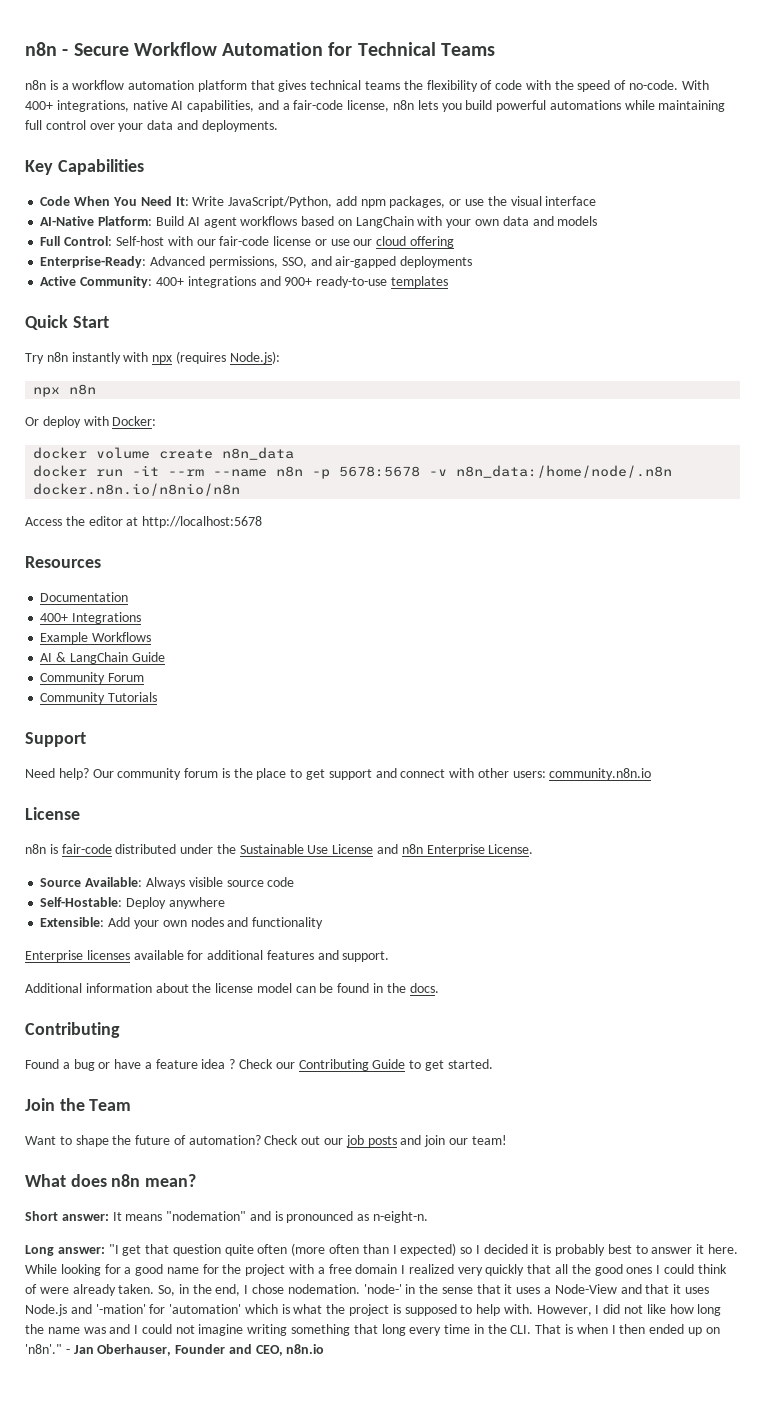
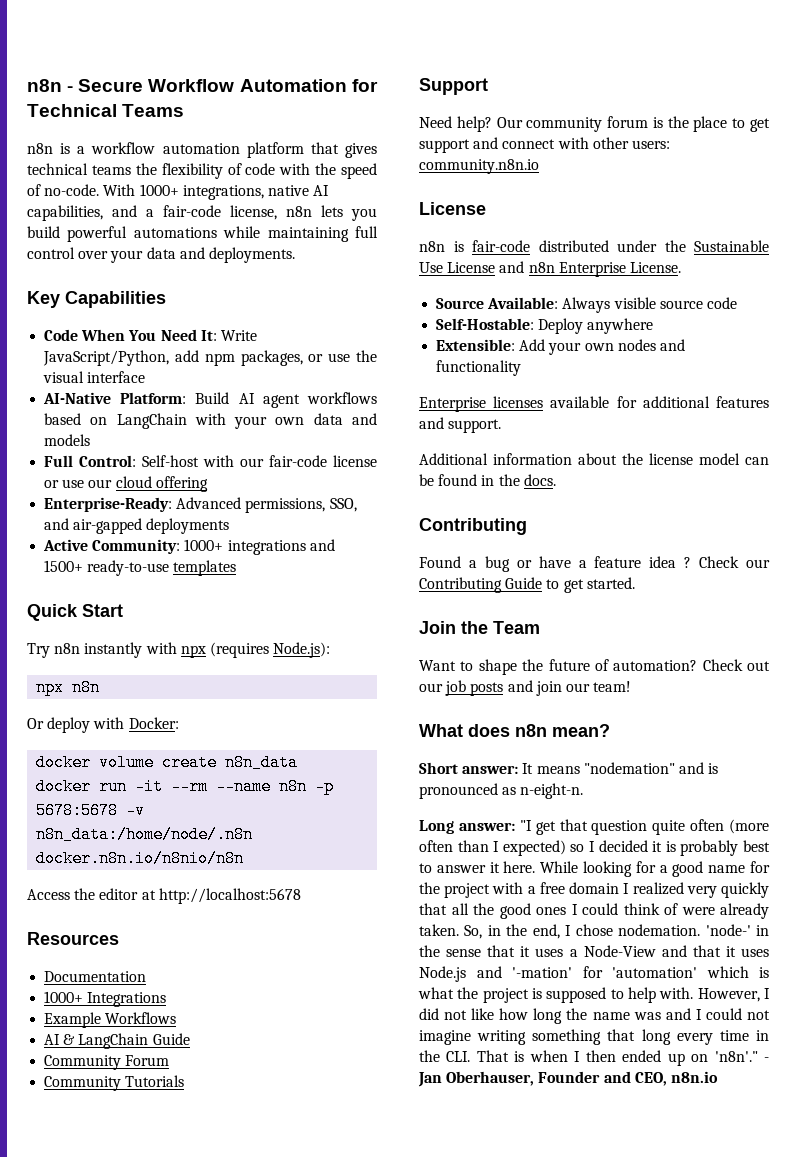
[25,101,53,110] 400+ -> [139,184,179,196] 1000+
[155,277,184,286] 400+ -> [184,539,224,551] 1000+
[284,277,313,286] 900+ -> [44,560,84,572] 1500+
[40,613,69,622] 400+ -> [44,991,84,1003] 1000+

